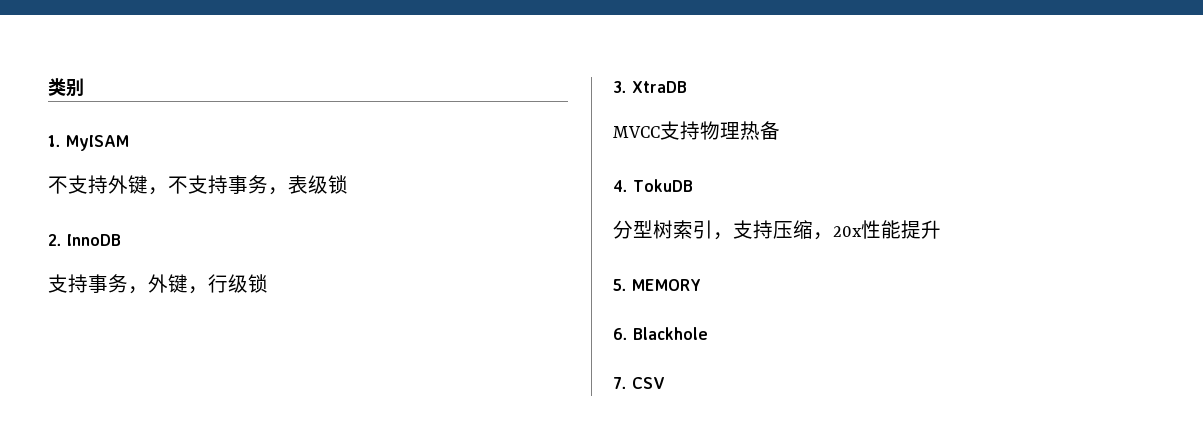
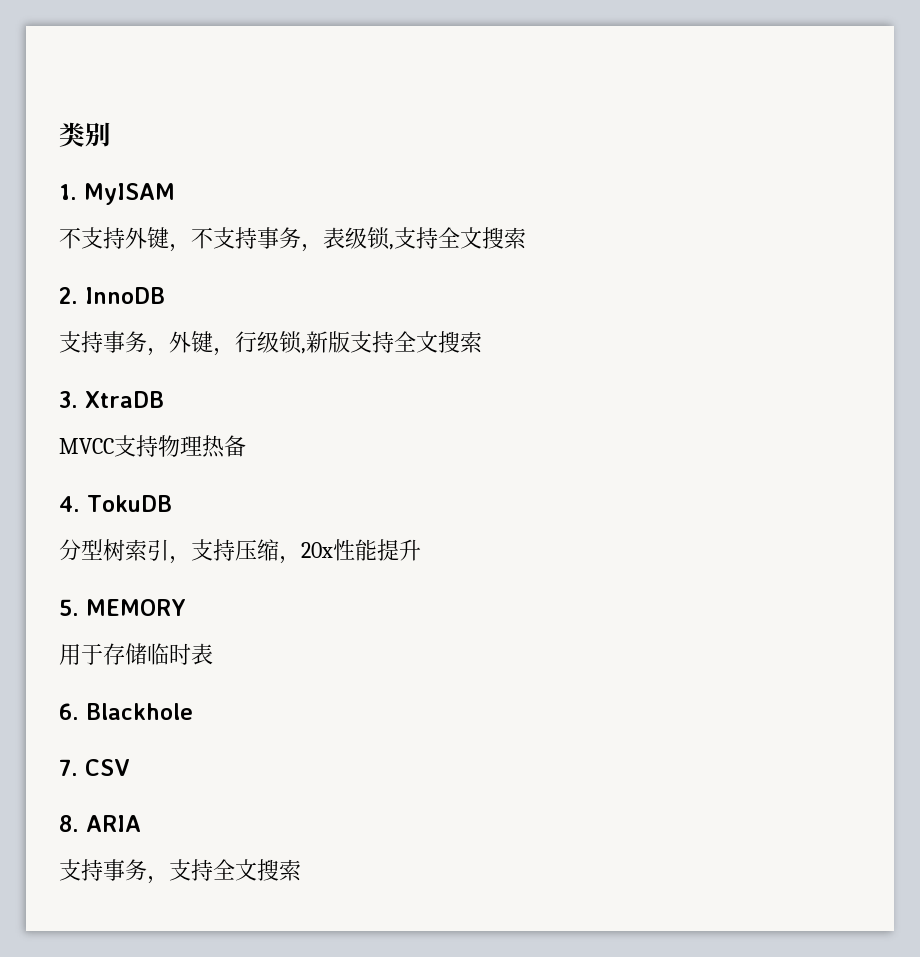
(348, 184) none -> [389,227,526,250] ,支持全文搜索
(268, 283) none -> [301,331,482,354] ,新版支持全文搜索
(701, 285) none -> [59,643,213,665] // 用于存储临时表
(665, 383) none -> [59,815,141,832] [59,859,301,884] // 8. ARIA // 支持事务，支持全文搜索

